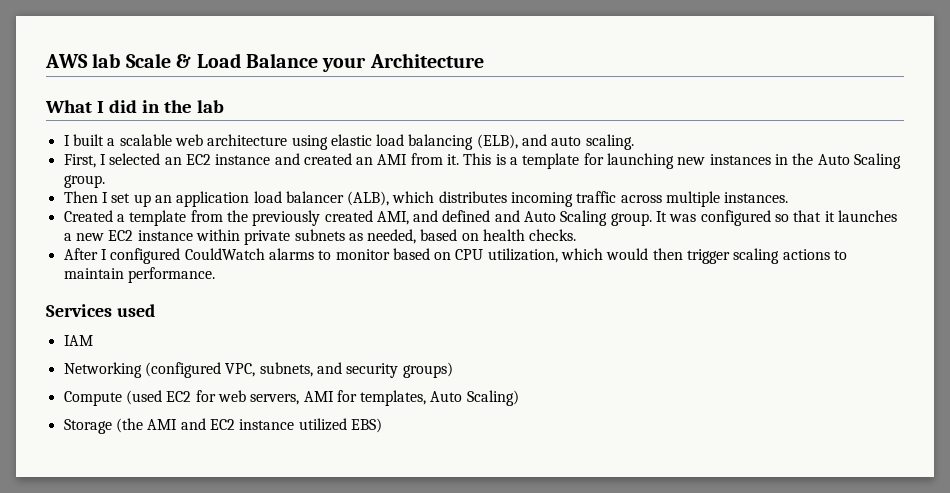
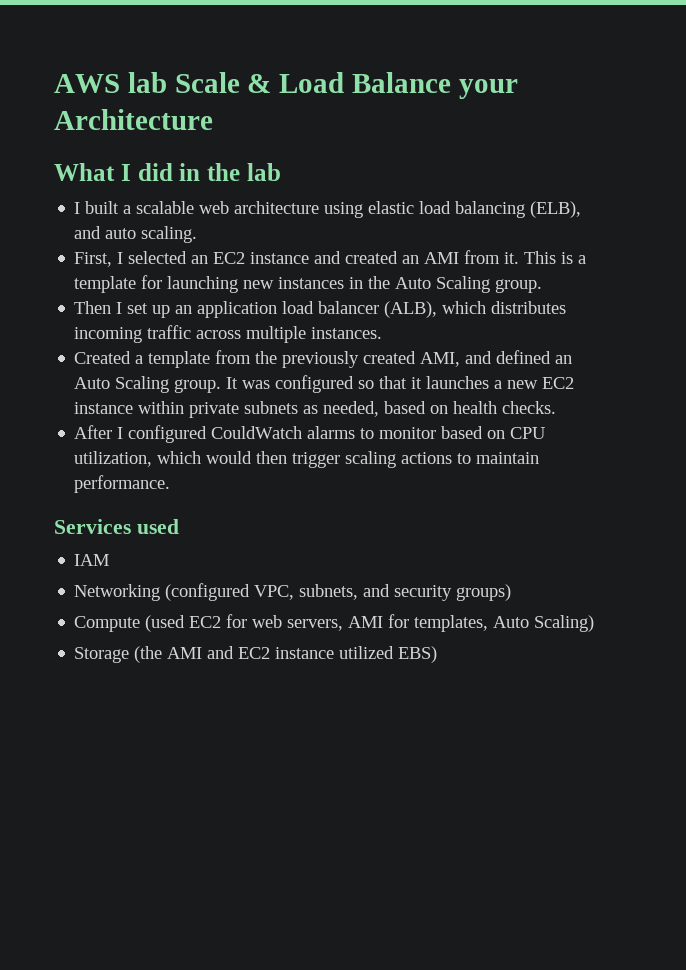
[494,210,520,222] and -> [555,355,573,364] an

